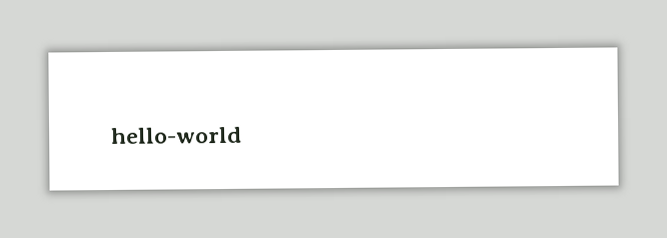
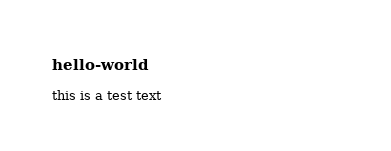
(242, 135) none -> [52,90,162,100] // this is a test text

